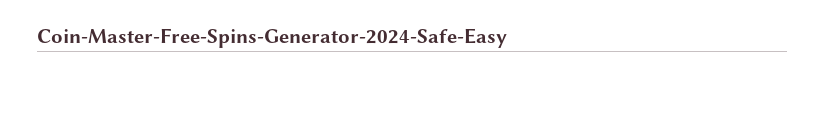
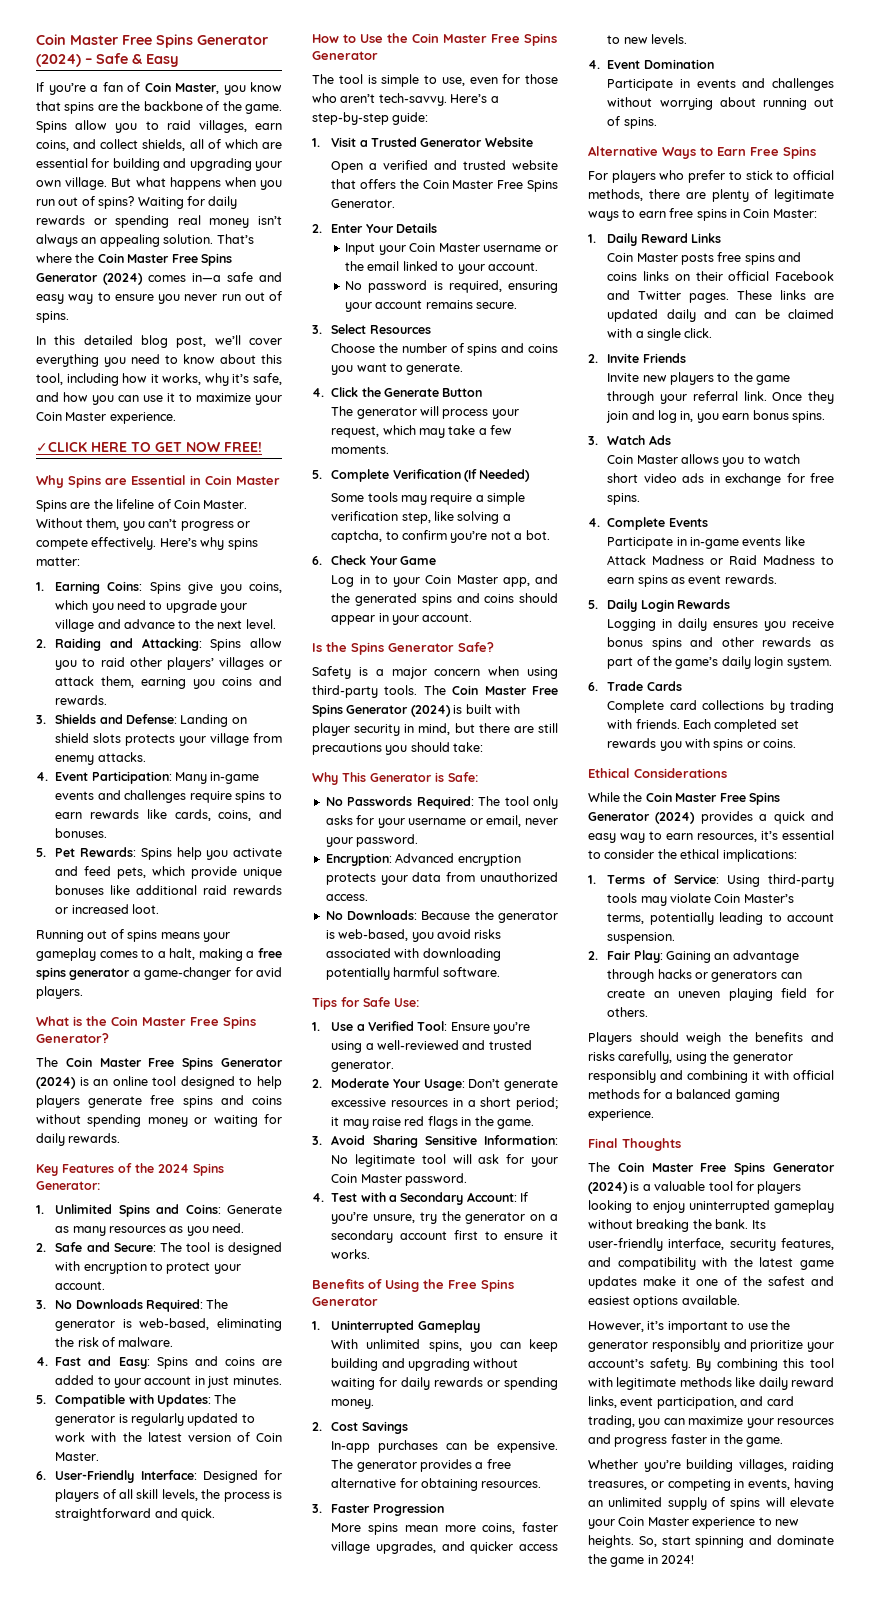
[37,28,507,48] Coin-Master-Free-Spins-Generator-2024-Safe-Easy -> [36,34,268,48] [36,53,179,67] [36,82,282,95] [36,101,282,114] [36,120,282,133] [36,139,282,151] [36,158,282,171] [36,177,282,190] [36,196,238,209] [36,215,282,228] [36,234,254,247] [36,253,232,266] [36,272,282,285] [36,291,282,304] [36,311,69,323] [36,335,282,348] [36,354,282,367] [36,373,282,386] [36,392,282,405] [36,412,176,424] [36,442,262,452] [36,475,280,488] [36,499,248,512] [36,518,250,531] [36,537,258,550] [36,557,80,566] [36,581,282,594] [55,600,248,613] [55,619,276,632] [36,638,282,651] [55,657,282,670] [55,676,282,689] [55,695,108,705] [36,714,247,727] [55,733,282,746] [55,752,146,765] [36,771,260,784] [55,790,282,803] [55,809,282,821] [55,828,108,838] [36,847,282,860] [55,866,282,879] [55,885,282,895] [55,904,160,914] [36,929,230,942] [36,948,283,961] [36,967,282,980] [36,986,83,999] [36,1016,256,1029] [36,1033,109,1043] [36,1057,283,1070] [36,1076,282,1089] [36,1095,282,1108] [36,1114,282,1127] [36,1133,121,1146] [36,1163,224,1176] [36,1181,100,1190] [36,1204,282,1217] [55,1223,245,1236] [36,1242,282,1255] [55,1261,241,1274] [55,1281,106,1290] [36,1299,229,1312] [55,1318,282,1331] [55,1337,174,1347] [36,1356,282,1369] [55,1375,282,1388] [36,1394,237,1407] [55,1413,255,1426] [55,1432,282,1442] [55,1452,100,1461] [36,1470,282,1483] [55,1489,282,1502] [55,1508,216,1521] [312,33,557,46] [312,51,378,60] [312,74,558,87] [312,93,499,106] [312,112,429,125] [312,137,533,147] [331,160,558,173] [331,179,558,192] [331,199,396,208] [312,223,438,233] [345,243,558,255] [345,261,538,274] [345,280,558,293] [345,300,518,312] [312,324,431,334] [331,343,558,356] [331,363,464,375] [312,387,483,397] [331,406,519,419] [331,425,513,438] [331,445,390,454] [312,469,531,482] [331,492,526,505] [331,511,511,524] [331,530,550,543] [312,555,437,565] [331,574,558,587] [331,593,558,606] [331,613,473,625] [312,642,494,655] [312,666,558,679] [312,685,558,698] [312,704,520,717] [312,723,558,736] [312,742,484,755] [312,772,478,785] [325,796,558,809] [325,815,558,828] [325,834,419,847] [325,853,521,866] [325,872,558,885] [325,894,368,901] [325,910,558,923] [325,929,502,942] [325,948,501,961] [325,967,500,980] [312,997,419,1010] [312,1021,531,1034] [331,1040,532,1053] [331,1060,395,1072] [312,1078,558,1091] [331,1097,558,1110] [331,1116,534,1129] [312,1135,558,1148] [331,1154,558,1167] [331,1173,468,1186] [312,1192,529,1205] [331,1211,558,1224] [331,1230,558,1243] [331,1249,371,1259] [312,1279,514,1292] [312,1297,378,1306] [312,1320,480,1333] [331,1339,558,1352] [331,1358,519,1371] [331,1377,558,1390] [331,1399,375,1409] [312,1421,408,1434] [331,1440,558,1453] [331,1459,511,1472] [331,1478,542,1491] [312,1503,444,1516] [331,1522,558,1535] [331,1541,558,1554] [607,34,688,44] [588,59,714,69] [607,78,834,91] [607,97,834,110] [607,116,657,129] [588,146,816,159] [588,170,834,183] [588,189,834,202] [588,208,817,221] [588,233,722,246] [607,252,802,265] [607,271,834,281] [607,290,834,303] [607,309,834,322] [607,328,713,341] [588,353,686,363] [607,372,791,385] [607,391,834,404] [606,410,825,423] [588,435,671,445] [607,454,801,467] [607,473,834,486] [607,493,641,505] [588,517,708,530] [607,536,805,549] [607,555,834,565] [607,574,777,587] [588,599,731,612] [607,618,834,631] [607,637,834,650] [607,656,832,669] [588,681,682,691] [607,700,834,713] [607,719,799,732] [607,738,797,751] [588,768,727,778] [588,792,780,805] [588,811,834,824] [588,830,834,843] [588,849,797,862] [588,874,834,887] [607,893,794,906] [607,912,834,925] [607,932,676,944] [588,950,799,963] [607,969,802,982] [607,988,834,1001] [607,1007,649,1017] [588,1032,834,1045] [588,1051,793,1064] [588,1070,834,1083] [588,1089,780,1102] [588,1109,654,1121] [588,1138,681,1151] [588,1162,835,1175] [588,1181,802,1194] [588,1200,834,1213] [588,1219,766,1232] [588,1238,834,1251] [588,1257,834,1270] [588,1276,834,1289] [588,1295,740,1308] [588,1320,790,1333] [588,1339,834,1352] [588,1358,834,1371] [588,1377,834,1390] [588,1396,794,1409] [588,1415,834,1428] [588,1434,783,1447] [588,1459,834,1472] [588,1478,834,1491] [588,1497,834,1510] [588,1517,799,1529] [588,1535,834,1548] [588,1554,695,1567] Coin Master Free Spins Generator (2024) – Safe & Easy // If you’re a fan of Coin Master, you know that spins are the backbone of the game. Spins allow you to raid villages, earn coins, and collect shields, all of which are essential for building and upgrading your own village. But what happens when you run out of spins? Waiting for daily rewards or spending real money isn’t always an appealing solution. That’s where the Coin Master Free Spins Generator (2024) comes in—a safe and easy way to ensure you never run out of spins. // In this detailed blog post, we’ll cover everything you need to know about this tool, including how it works, why it’s safe, and how you can use it to maximize your Coin Master experience. // ✓CLICK HERE TO GET NOW FREE! // Why Spins are Essential in Coin Master // Spins are the lifeline of Coin Master. Without them, you can’t progress or compete effectively. Here’s why spins matter: // 1. Earning Coins: Spins give you coins, which you need to upgrade your village and advance to the next level. // 2. Raiding and Attacking: Spins allow you to raid other players’ villages or attack them, earning you coins and rewards. // 3. Shields and Defense: Landing on shield slots protects your village from enemy attacks. // 4. Event Participation: Many in-game events and challenges require spins to earn rewards like cards, coins, and bonuses. // 5. Pet Rewards: Spins help you activate and feed pets, which provide unique bonuses like additional raid rewards or increased loot. // Running out of spins means your gameplay comes to a halt, making a free spins generator a game-changer for avid players. // What is the Coin Master Free Spins Generator? // The Coin Master Free Spins Generator (2024) is an online tool designed to help players generate free spins and coins without spending money or waiting for daily rewards. // Key Features of the 2024 Spins Generator: // 1. Unlimited Spins and Coins: Generate as many resources as you need. // 2. Safe and Secure: The tool is designed with encryption to protect your account. // 3. No Downloads Required: The generator is web-based, eliminating the risk of malware. // 4. Fast and Easy: Spins and coins are added to your account in just minutes. // 5. Compatible with Updates: The generator is regularly updated to work with the latest version of Coin Master. // 6. User-Friendly Interface: Designed for players of all skill levels, the process is straightforward and quick. // How to Use the Coin Master Free Spins Generator // The tool is simple to use, even for those who aren’t tech-savvy. Here’s a step-by-step guide: // 1. Visit a Trusted Generator Website // Open a verified and trusted website that offers the Coin Master Free Spins Generator. // 2. Enter Your Details // Input your Coin Master username or the email linked to your account. // No password is required, ensuring your account remains secure. // 3. Select Resources // Choose the number of spins and coins you want to generate. // 4. Click the Generate Button // The generator will process your request, which may take a few moments. // 5. Complete Verification (If Needed) // Some tools may require a simple verification step, like solving a captcha, to confirm you’re not a bot. // 6. Check Your Game // Log in to your Coin Master app, and the generated spins and coins should appear in your account. // Is the Spins Generator Safe? // Safety is a major concern when using third-party tools. The Coin Master Free Spins Generator (2024) is built with player security in mind, but there are still precautions you should take: // Why This Generator is Safe: // No Passwords Required: The tool only asks for your username or email, never your password. // Encryption: Advanced encryption protects your data from unauthorized access. // No Downloads: Because the generator is web-based, you avoid risks associated with downloading potentially harmful software. // Tips for Safe Use: // 1. Use a Verified Tool: Ensure you’re using a well-reviewed and trusted generator. // 2. Moderate Your Usage: Don’t generate excessive resources in a short period; it may raise red flags in the game. // 3. Avoid Sharing Sensitive Information: No legitimate tool will ask for your Coin Master password. // 4. Test with a Secondary Account: If you’re unsure, try the generator on a secondary account first to ensure it works. // Benefits of Using the Free Spins Generator // 1. Uninterrupted Gameplay // With unlimited spins, you can keep building and upgrading without waiting for daily rewards or spending money. // 2. Cost Savings // In-app purchases can be expensive. The generator provides a free alternative for obtaining resources. // 3. Faster Progression // More spins mean more coins, faster village upgrades, and quicker access to new levels. // 4. Event Domination // Participate in events and challenges without worrying about running out of spins. // Alternative Ways to Earn Free Spins // For players who prefer to stick to official methods, there are plenty of legitimate ways to earn free spins in Coin Master: // 1. Daily Reward Links // Coin Master posts free spins and coins links on their official Facebook and Twitter pages. These links are updated daily and can be claimed with a single click. // 2. Invite Friends // Invite new players to the game through your referral link. Once they join and log in, you earn bonus spins. // 3. Watch Ads // Coin Master allows you to watch short video ads in exchange for free spins. // 4. Complete Events // Participate in in-game events like Attack Madness or Raid Madness to earn spins as event rewards. // 5. Daily Login Rewards // Logging in daily ensures you receive bonus spins and other rewards as part of the game’s daily login system. // 6. Trade Cards // Complete card collections by trading with friends. Each completed set rewards you with spins or coins. // Ethical Considerations // While the Coin Master Free Spins Generator (2024) provides a quick and easy way to earn resources, it’s essential to consider the ethical implications: // 1. Terms of Service: Using third-party tools may violate Coin Master’s terms, potentially leading to account suspension. // 2. Fair Play: Gaining an advantage through hacks or generators can create an uneven playing field for others. // Players should weigh the benefits and risks carefully, using the generator responsibly and combining it with official methods for a balanced gaming experience. // Final Thoughts // The Coin Master Free Spins Generator (2024) is a valuable tool for players looking to enjoy uninterrupted gameplay without breaking the bank. Its user-friendly interface, security features, and compatibility with the latest game updates make it one of the safest and easiest options available. // However, it’s important to use the generator responsibly and prioritize your account’s safety. By combining this tool with legitimate methods like daily reward links, event participation, and card trading, you can maximize your resources and progress faster in the game. // Whether you’re building villages, raiding treasures, or competing in events, having an unlimited supply of spins will elevate your Coin Master experience to new heights. So, start spinning and dominate the game in 2024!

